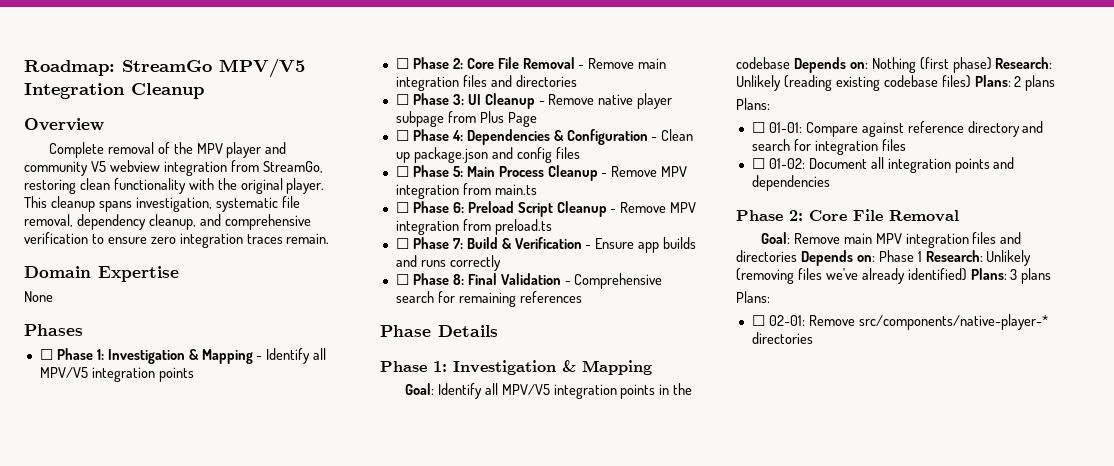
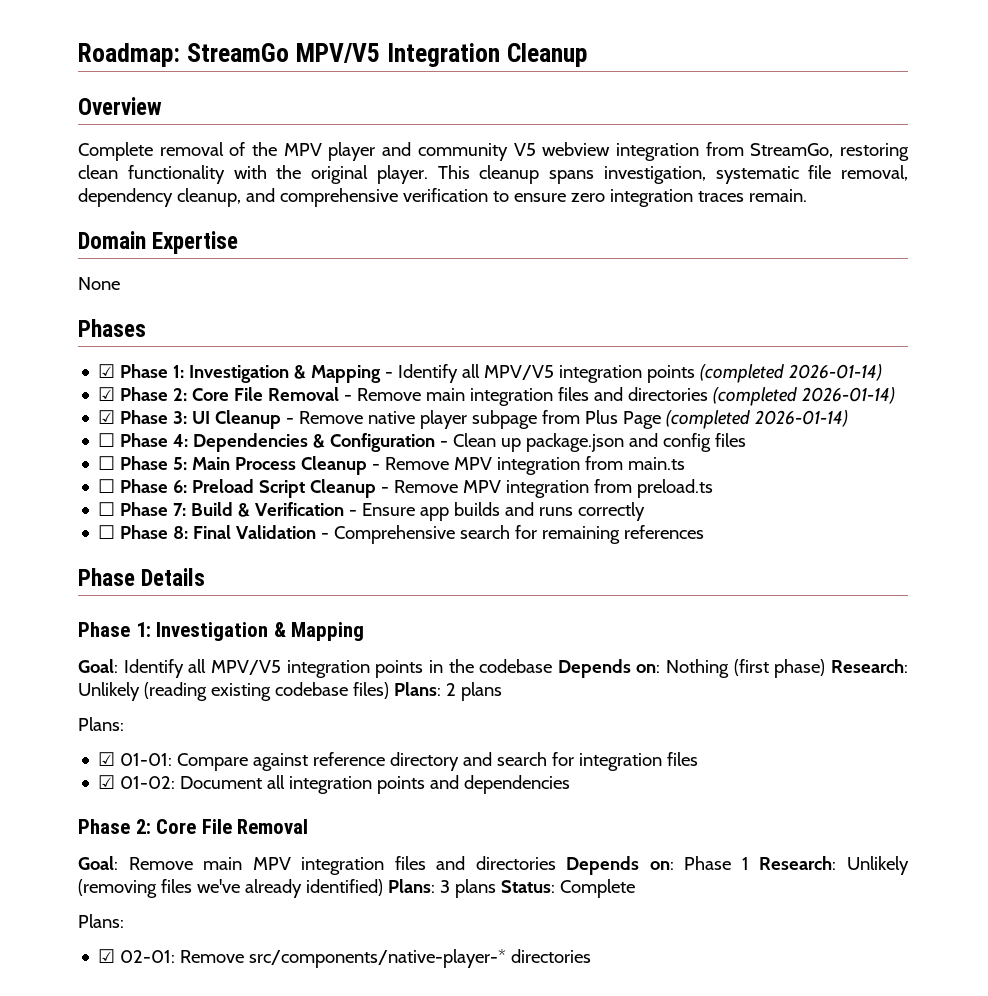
[39,349,53,360] ☐ -> [98,364,116,378] ☑
[395,58,409,69] // ☐ -> [700,364,883,383] [98,387,116,401] (completed 2026-01-14) // ☑
[395,94,409,105] // ☐ -> [713,387,896,406] [98,410,116,424] (completed 2026-01-14) // ☑
(537, 119) none -> [666,410,849,429] (completed 2026-01-14)
[751,122,765,133] ☐ -> [98,752,116,766] ☑
[751,158,765,169] ☐ -> [98,775,116,789] ☑
[736,291,770,303] [751,315,765,326] // Plans: // ☐ -> [500,879,635,898] [78,914,124,928] [98,949,116,963] Status: Complete // Plans: // ☑

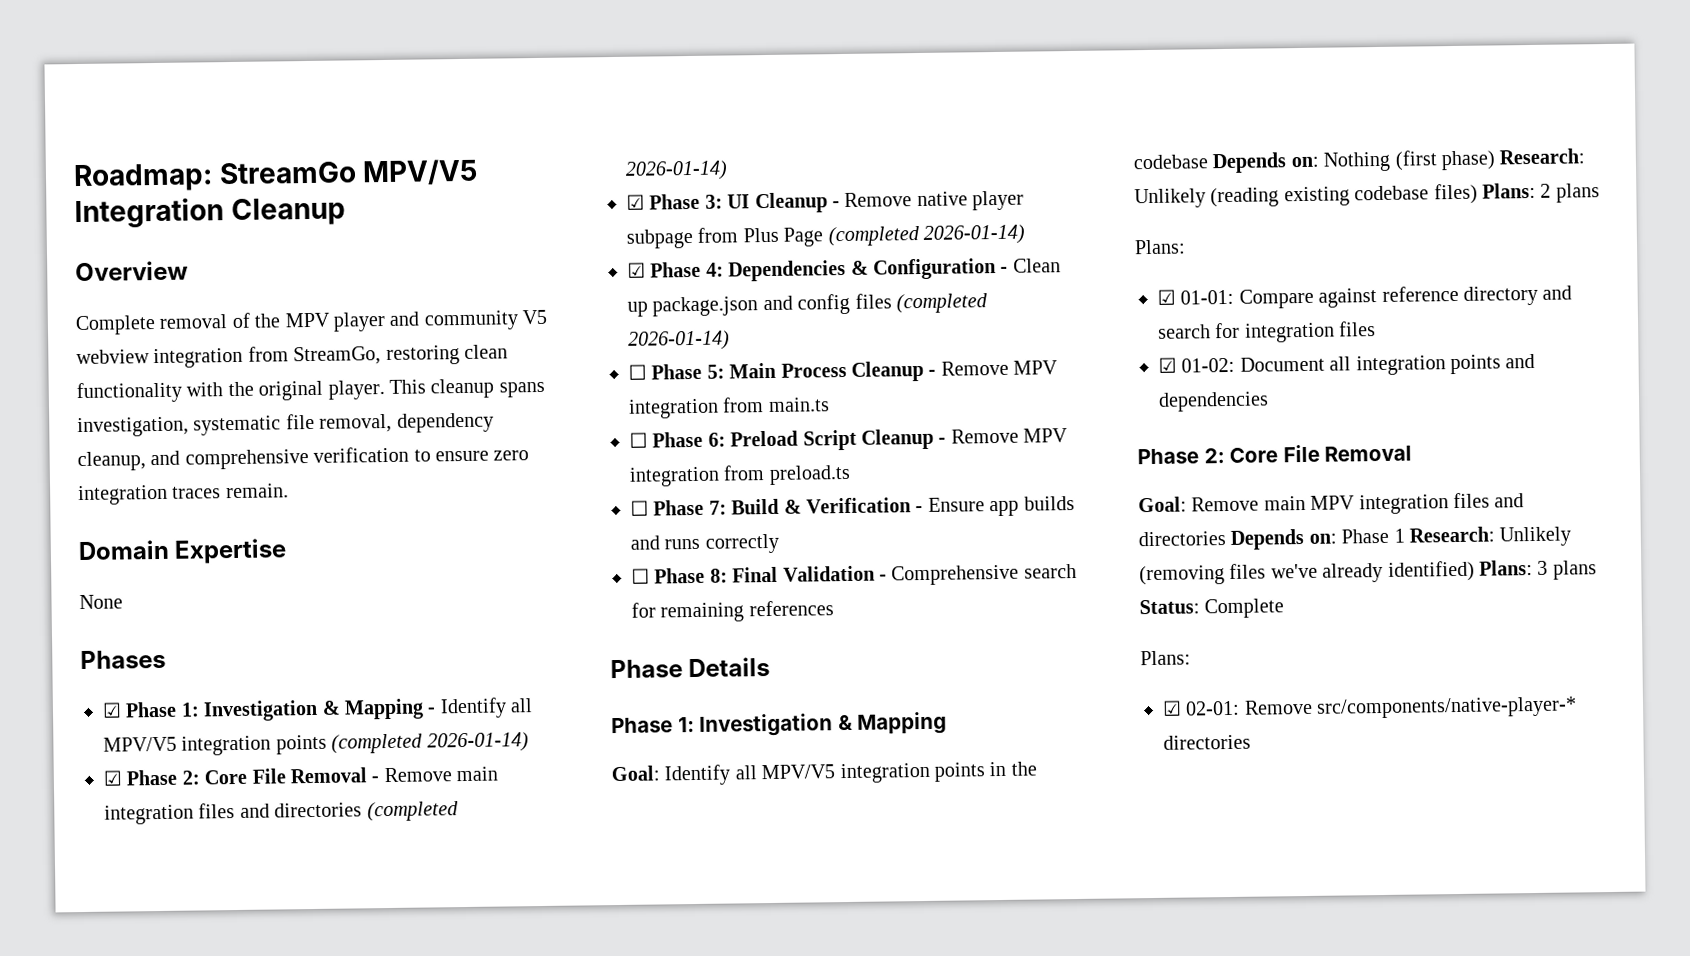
[98,433,116,447] ☐ -> [627,262,646,278] ☑
(747, 440) none -> [896,293,988,314] [628,330,730,351] (completed 2026-01-14)

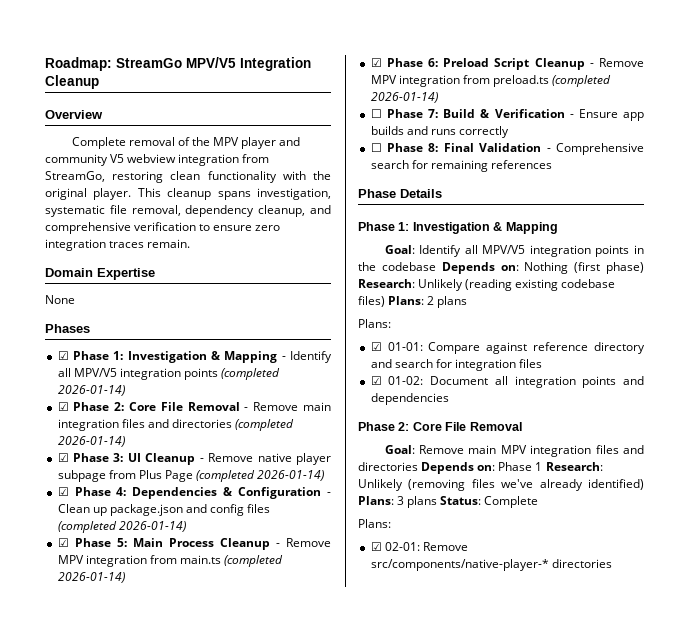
[628,364,647,380] ☐ -> [57,538,69,547] ☑
[629,432,648,448] // ☐ -> [224,555,284,567] [57,572,125,583] [370,58,382,67] (completed 2026-01-14) // ☑
(851, 474) none -> [552,75,612,87] [370,92,438,103] (completed 2026-01-14)

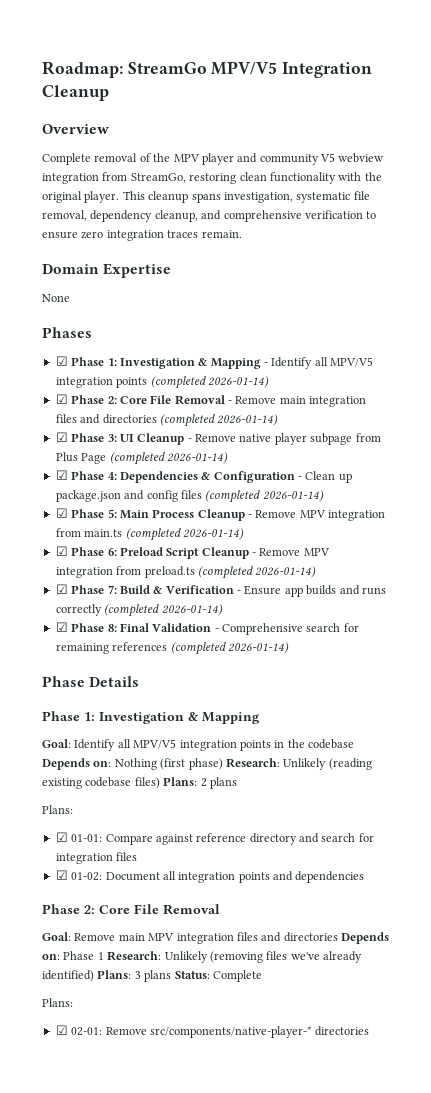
[370,109,382,118] ☐ -> [55,584,68,594] ☑
[370,143,382,152] // ☐ -> [104,604,223,617] [55,622,68,632] (completed 2026-01-14) // ☑
(552, 164) none -> [170,642,289,655] (completed 2026-01-14)

